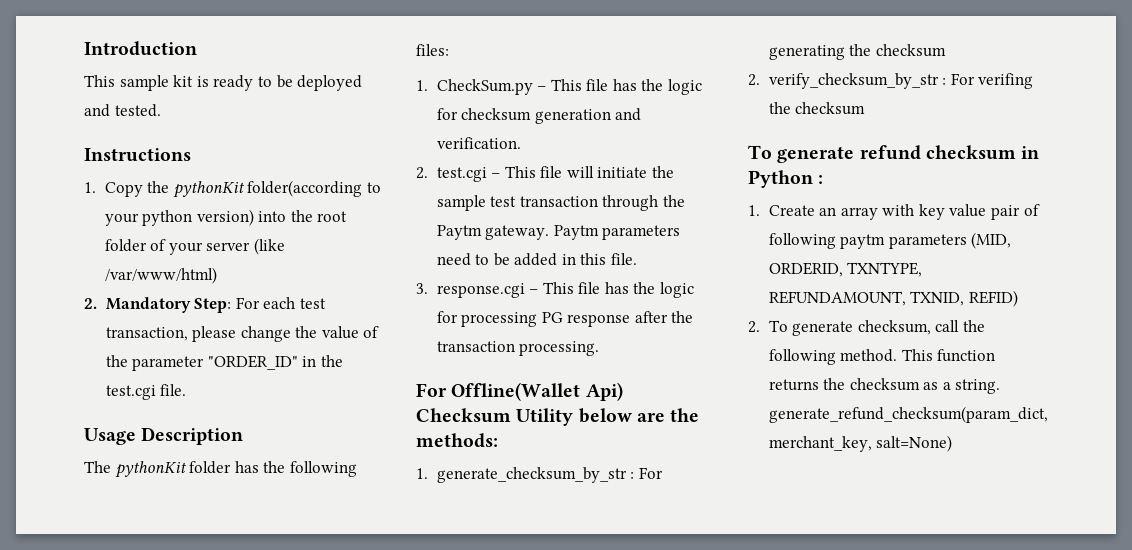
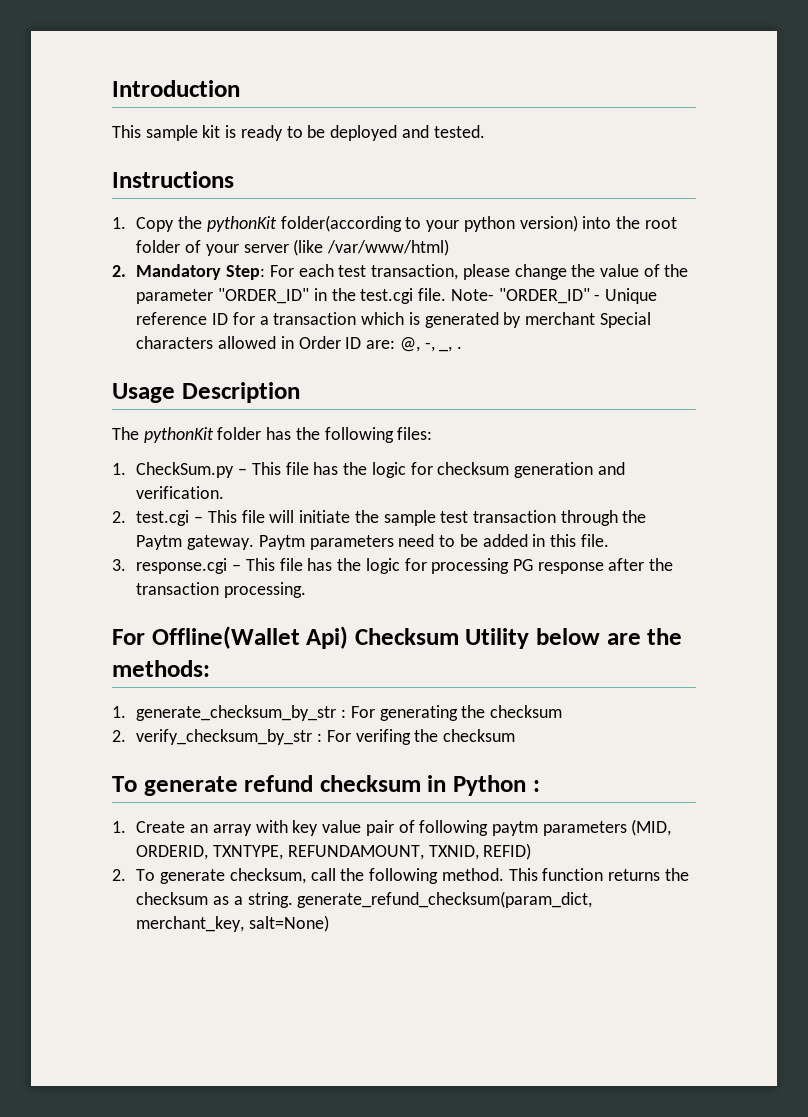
(187, 390) none -> [450,288,657,304] [136,312,651,328] [136,336,462,352] Note- "ORDER_ID" - Unique reference ID for a transaction which is generated by merchant Special characters allowed in Order ID are: @, -, _, .

